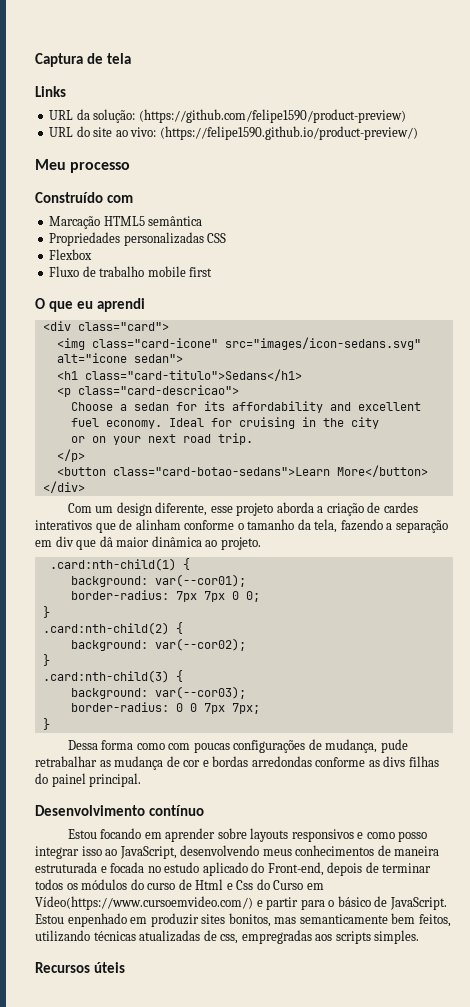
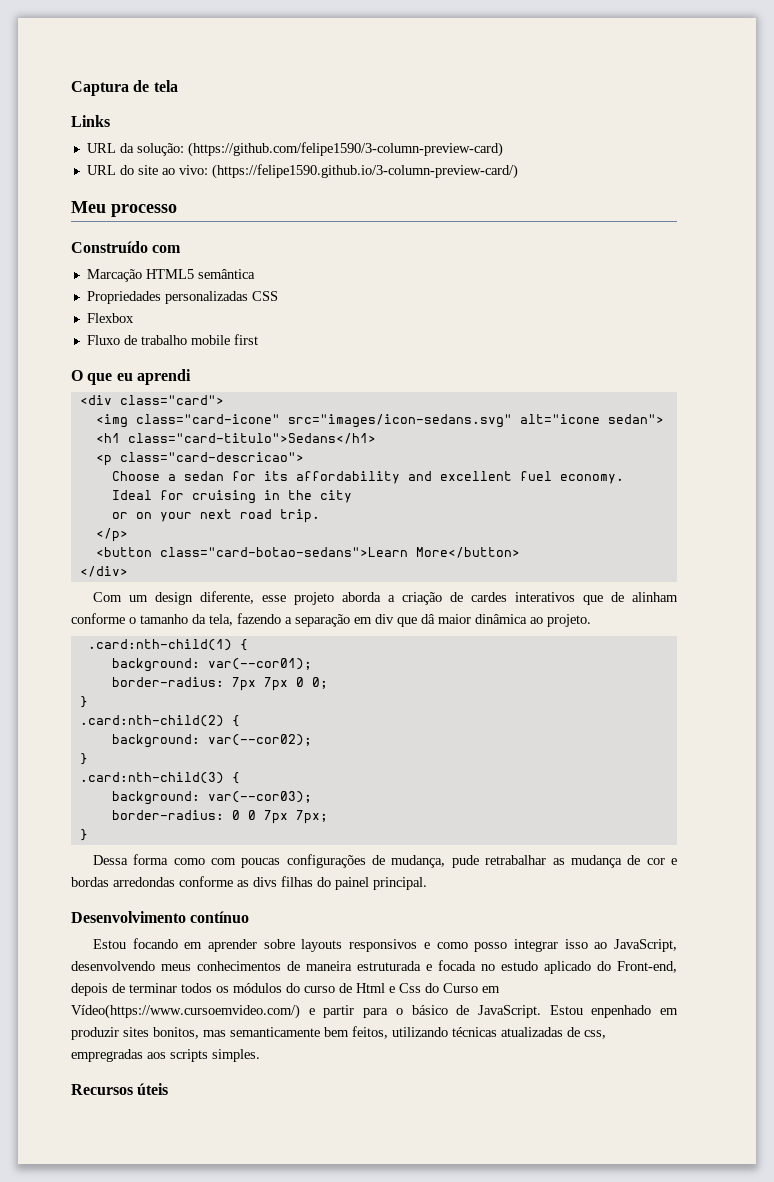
[138,109,406,123] (https://github.com/felipe1590/product-preview) -> [187,142,503,157] (https://github.com/felipe1590/3-column-preview-card)
[159,126,418,140] (https://felipe1590.github.io/product-preview/) -> [211,164,518,179] (https://felipe1590.github.io/3-column-preview-card/)

